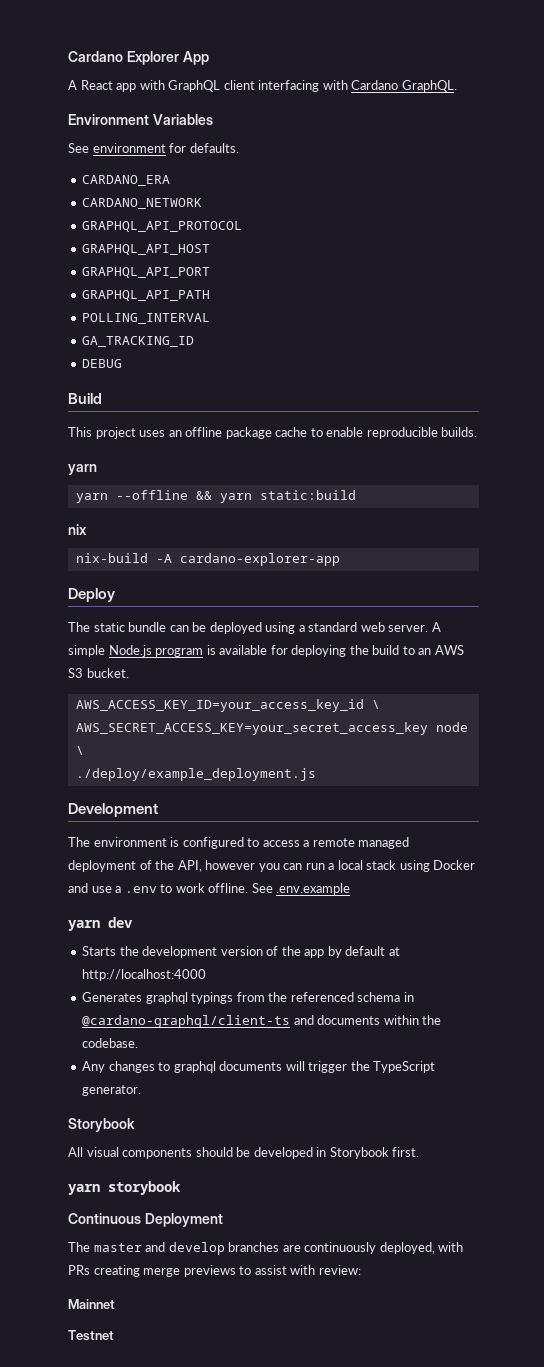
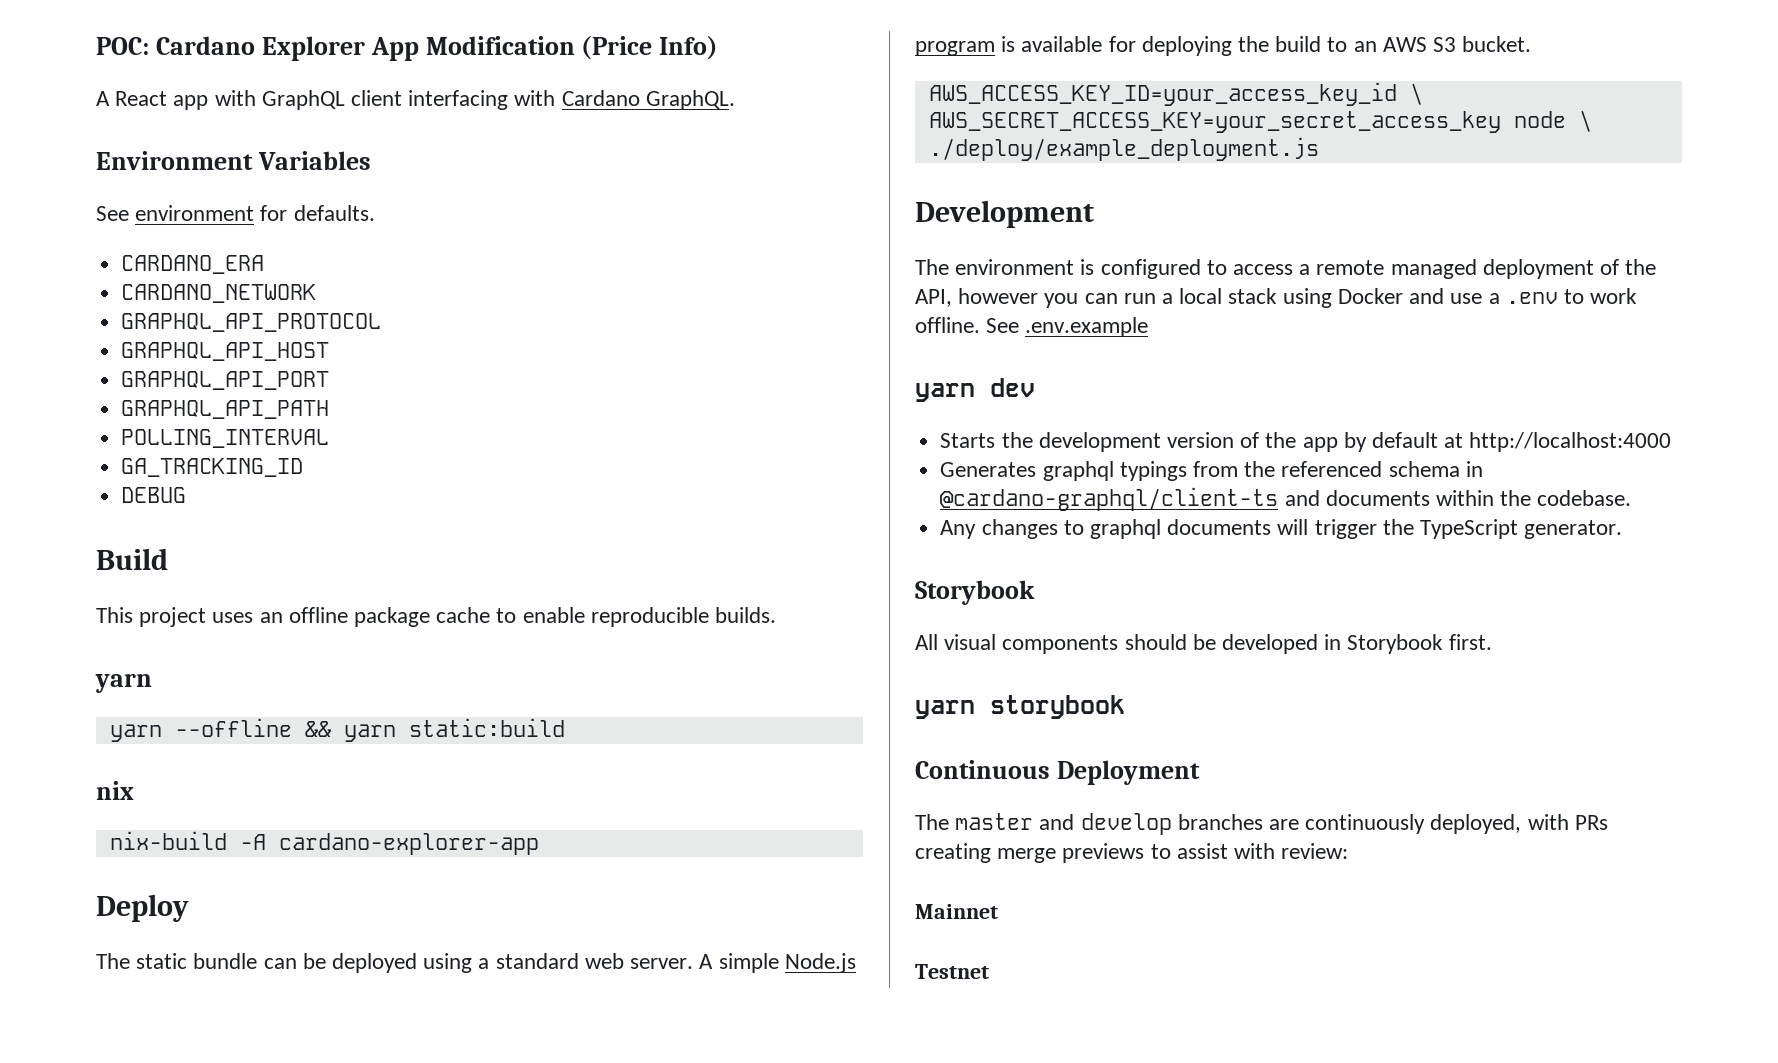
(68, 56) none -> [96,37,149,55] POC:
(209, 58) none -> [425,36,719,60] Modification (Price Info)

